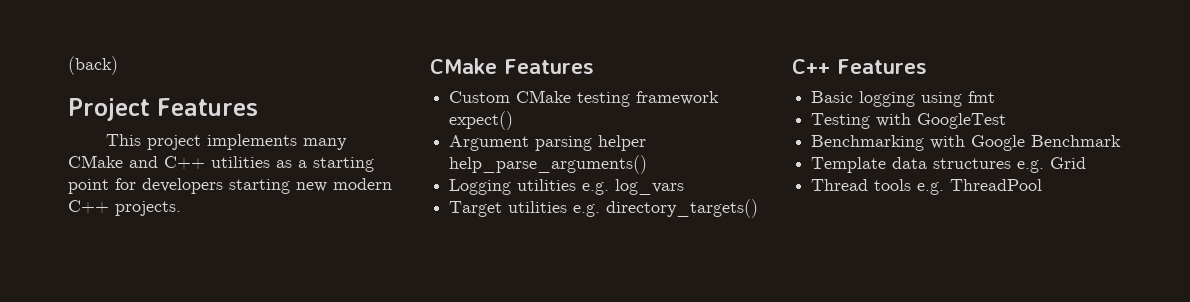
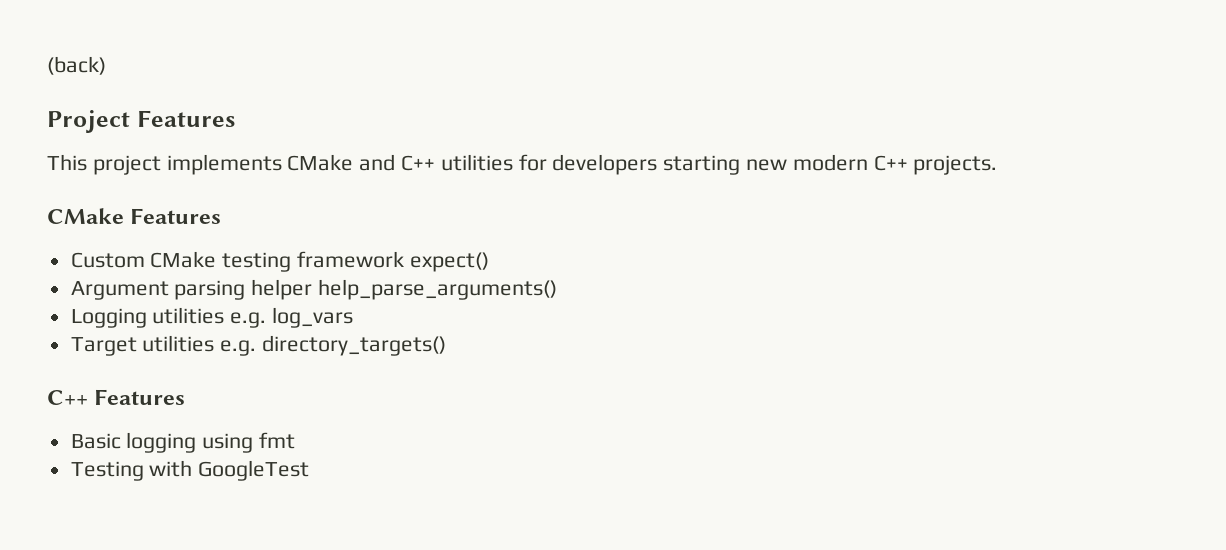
[303,138,348,150] many -> (282, 164) none
[276,157,374,172] [68,179,109,194] as a starting point -> (513, 162) none
[811,135,1122,151] [811,157,1087,173] [811,179,1043,195] // Benchmarking with Google Benchmark // Template data structures e.g. Grid // Thread tools e.g. ThreadPool -> (310, 470) none

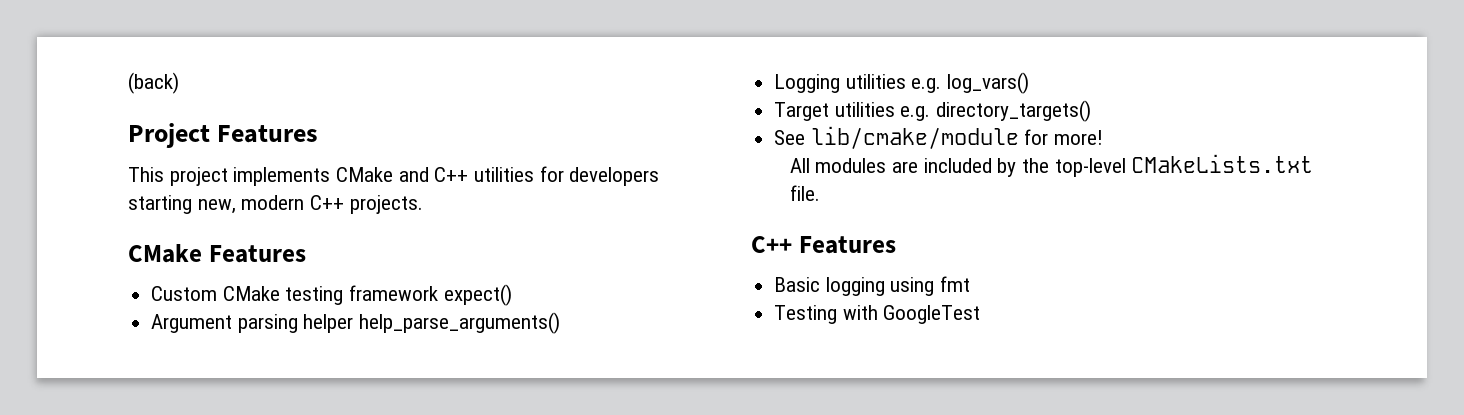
[746,159,788,171] new -> [197,199,236,214] new,
[272,307,354,328] log_vars -> [947,72,1030,94] log_vars()
(447, 345) none -> [774,126,1104,149] [789,154,1314,177] [789,185,820,201] // See lib/cmake/module for more! // All modules are included by the top-level CMakeLists.txt file.

